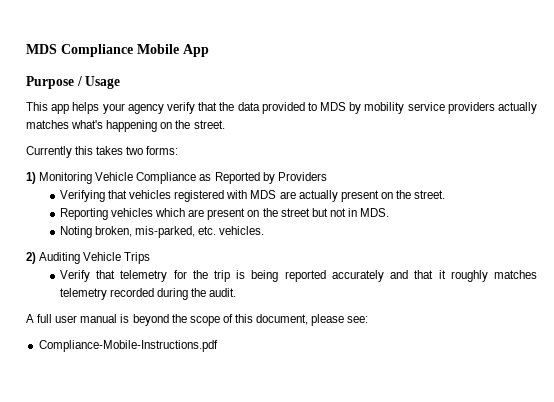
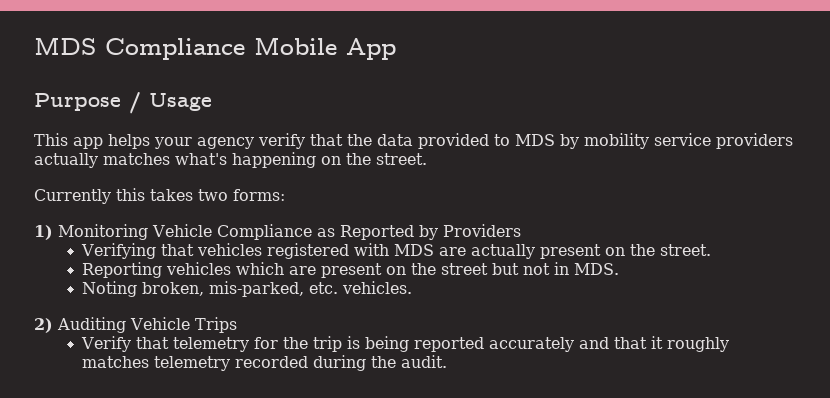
[26,314,369,326] [38,340,218,352] // A full user manual is beyond the scope of this document, please see: // Compliance-Mobile-Instructions.pdf -> (447, 361) none

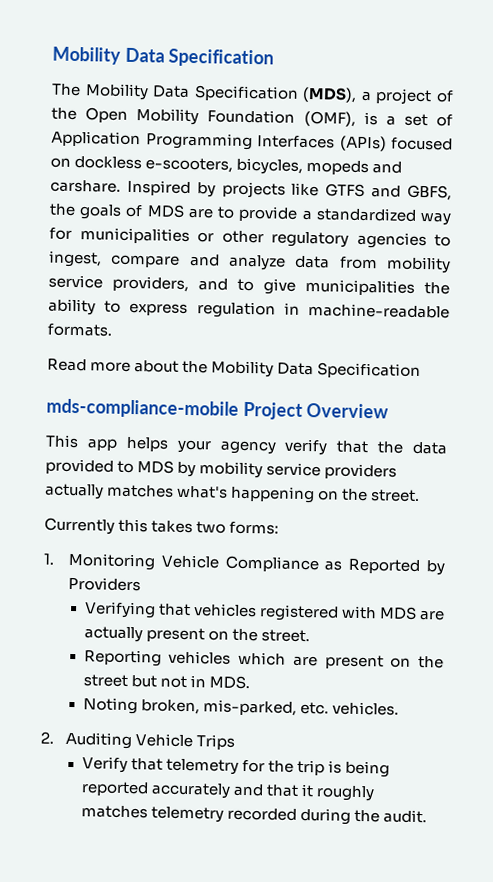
[34,37,396,60] [34,92,212,114] MDS Compliance Mobile App // Purpose / Usage -> [52,46,275,68] [51,83,454,106] [51,107,453,127] [51,130,453,152] [50,155,403,176] [50,179,453,201] [49,203,452,226] [49,227,451,250] [48,250,452,274] [48,274,450,296] [48,298,450,319] [47,323,112,337] [47,358,422,380] [46,398,390,420] Mobility Data Specification // The Mobility Data Specification (MDS), a project of the Open Mobility Foundation (OMF), is a set of Application Programming Interfaces (APIs) focused on dockless e-scooters, bicycles, mopeds and carshare. Inspired by projects like GTFS and GBFS, the goals of MDS are to provide a standardized way for municipalities or other regulatory agencies to ingest, compare and analyze data from mobility service providers, and to give municipalities the ability to express regulation in machine-readable formats. // Read more about the Mobility Data Specification // mds-compliance-mobile Project Overview
[34,225,53,240] 1) -> [43,553,55,565] 1.
[34,318,53,333] 2) -> [40,731,54,744] 2.

